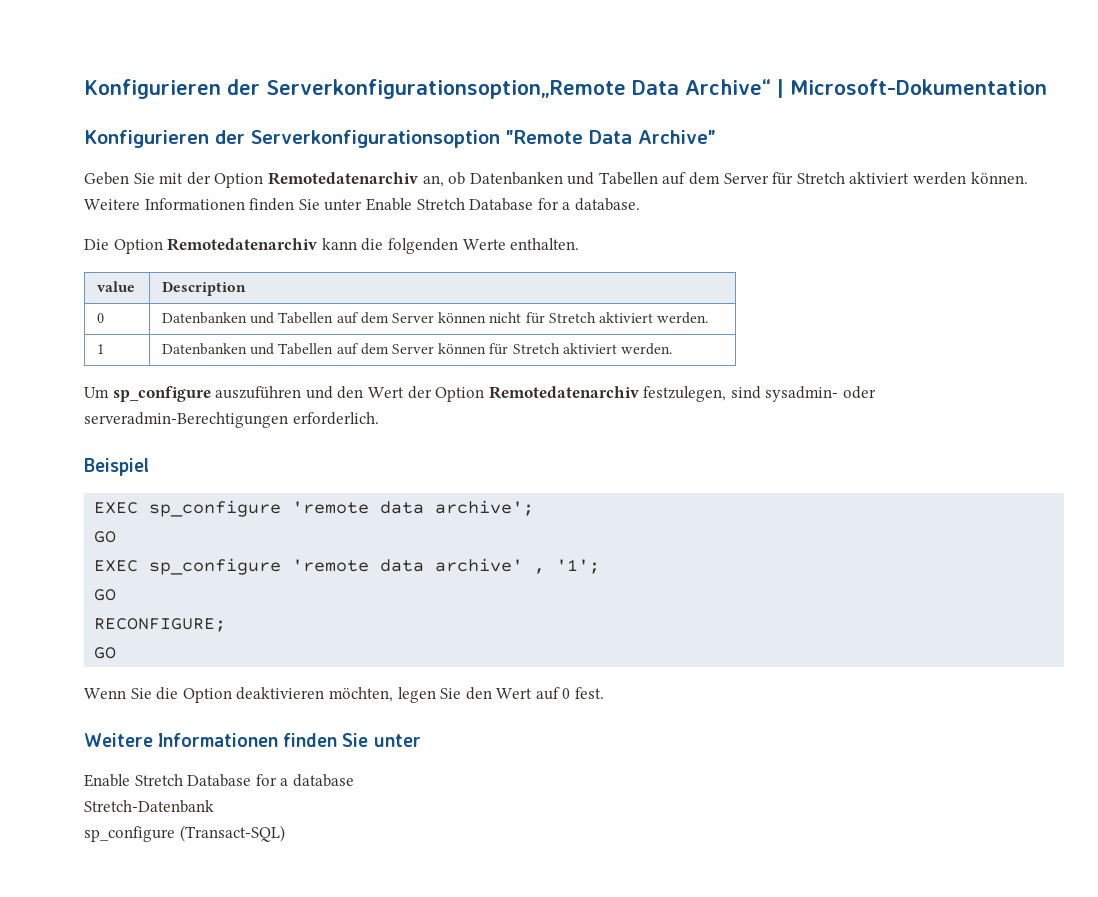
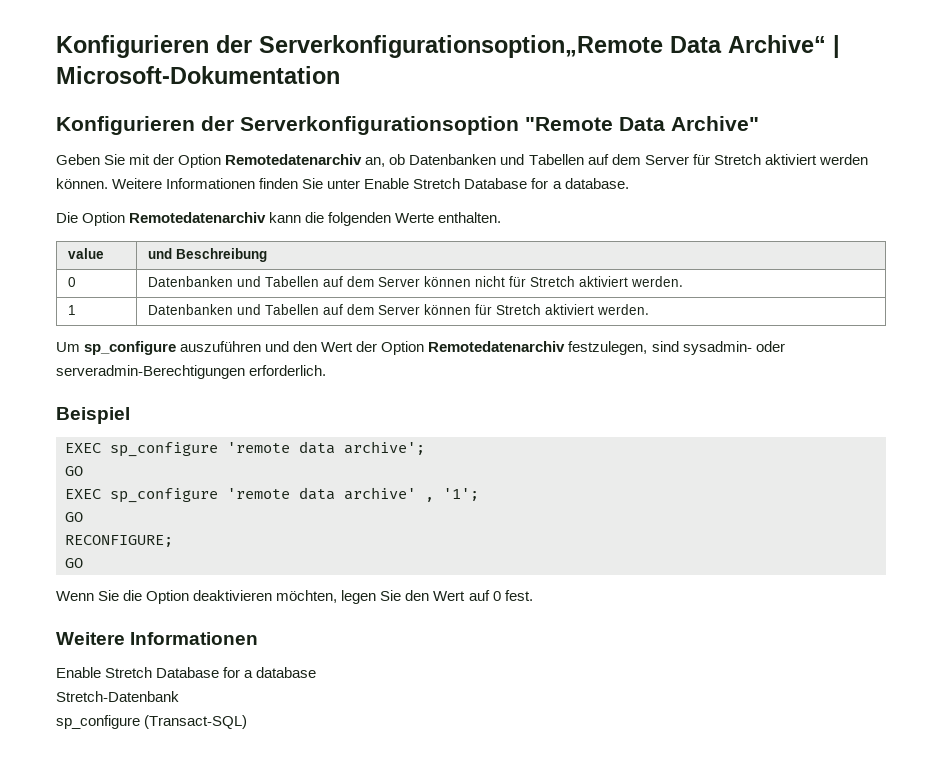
[162,282,247,296] Description -> [147,248,267,262] und Beschreibung
[283,733,421,747] finden Sie unter -> (259, 638) none

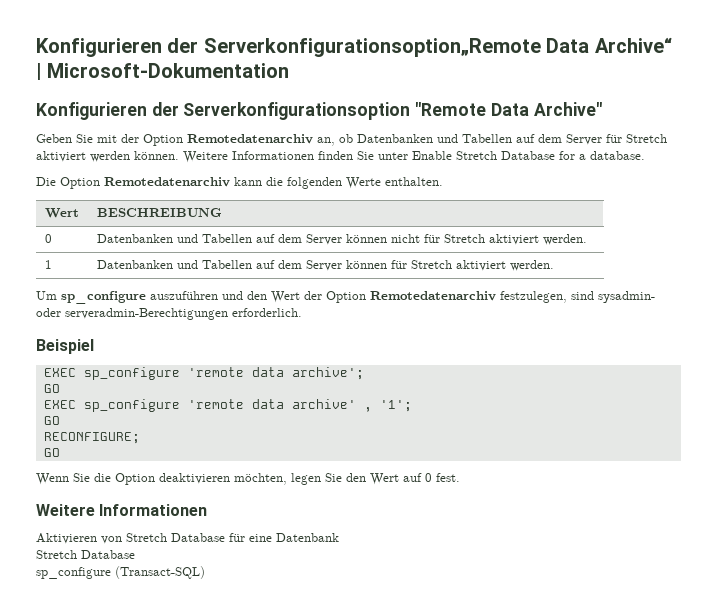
[67,248,104,259] [147,248,267,262] value | und Beschreibung -> [44,208,79,218] [96,208,222,217] Wert | BESCHREIBUNG
[56,667,317,678] [56,691,179,702] Enable Stretch Database for a database // Stretch-Datenbank -> [36,533,339,544] [36,550,135,559] Aktivieren von Stretch Database für eine Datenbank // Stretch Database

